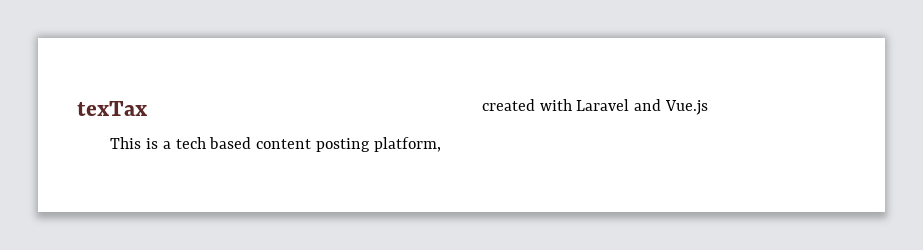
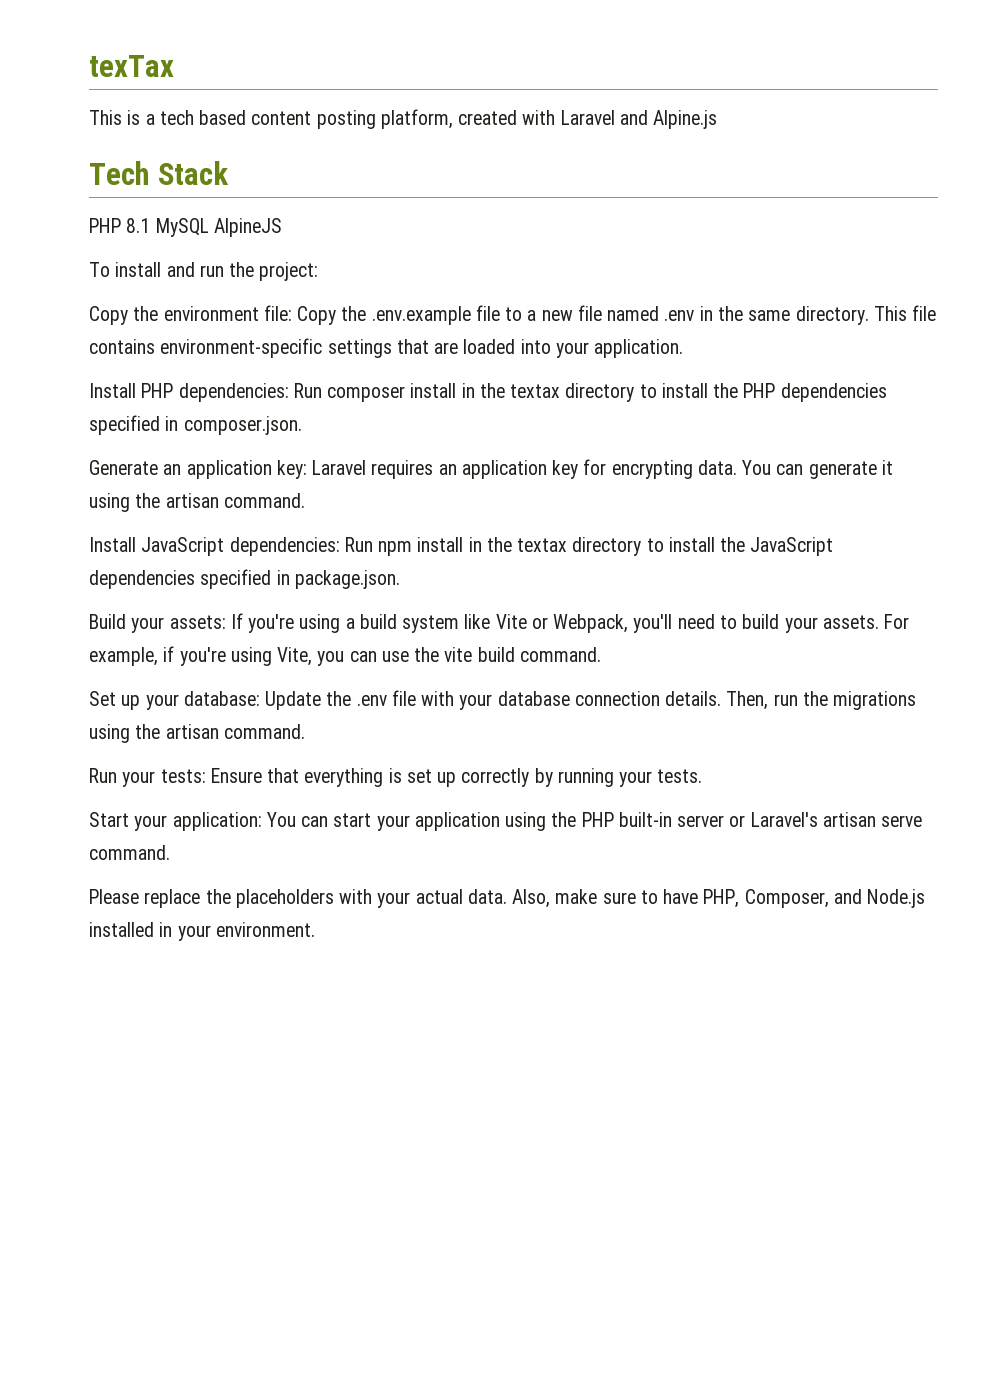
[664,100,708,115] Vue.js -> [653,110,718,129] [89,161,230,185] [89,218,282,237] [89,262,319,281] [89,305,937,325] [89,338,684,358] [89,383,887,402] [89,415,302,435] [89,459,893,479] [89,493,305,512] [89,537,834,556] [89,569,400,589] [89,613,910,633] [89,646,601,666] [89,690,917,710] [89,724,305,743] [89,768,703,787] [89,812,923,831] [89,845,170,860] [89,889,926,908] [89,922,315,941] Alpine.js // Tech Stack // PHP 8.1 MySQL AlpineJS // To install and run the project: // Copy the environment file: Copy the .env.example file to a new file named .env in the same directory. This file contains environment-specific settings that are loaded into your application. // Install PHP dependencies: Run composer install in the textax directory to install the PHP dependencies specified in composer.json. // Generate an application key: Laravel requires an application key for encrypting data. You can generate it using the artisan command. // Install JavaScript dependencies: Run npm install in the textax directory to install the JavaScript dependencies specified in package.json. // Build your assets: If you're using a build system like Vite or Webpack, you'll need to build your assets. For example, if you're using Vite, you can use the vite build command. // Set up your database: Update the .env file with your database connection details. Then, run the migrations using the artisan command. // Run your tests: Ensure that everything is set up correctly by running your tests. // Start your application: You can start your application using the PHP built-in server or Laravel's artisan serve command. // Please replace the placeholders with your actual data. Also, make sure to have PHP, Composer, and Node.js installed in your environment.

